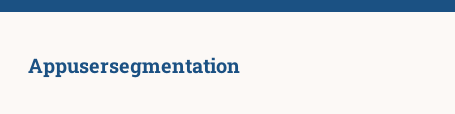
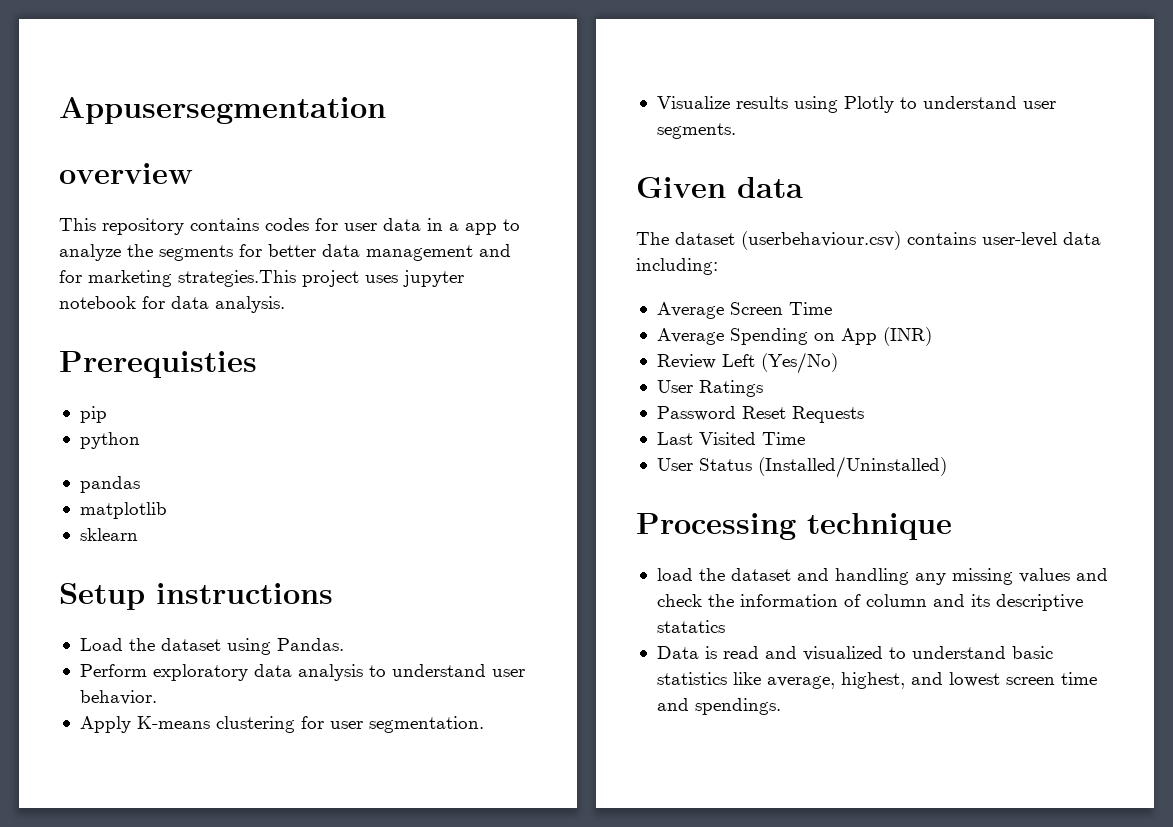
(240, 67) none -> [59,163,193,184] [59,218,520,235] [59,244,511,261] [59,270,464,287] [59,296,285,313] [59,351,257,378] [79,406,107,423] [79,432,140,449] [79,476,140,493] [79,502,167,519] [79,528,138,541] [59,583,333,610] [79,638,344,655] [79,664,525,681] [79,690,157,705] [79,716,484,733] [656,96,1056,113] [656,123,736,139] [636,177,803,198] [636,231,1101,250] [636,258,718,275] [656,302,832,319] [656,327,932,346] [656,352,838,374] [656,380,763,397] [656,406,864,423] [656,432,805,445] [656,456,947,478] [636,513,952,540] [656,568,1108,585] [656,594,1083,611] [656,620,725,633] [656,646,1053,661] [656,672,1097,689] [656,698,781,715] // overview // This repository contains codes for user data in a app to analyze the segments for better data management and for marketing strategies.This project uses jupyter notebook for data analysis. // Prerequisties // pip // python // pandas // matplotlib // sklearn // Setup instructions // Load the dataset using Pandas. // Perform exploratory data analysis to understand user behavior. // Apply K-means clustering for user segmentation. // Visualize results using Plotly to understand user segments. // Given data // The dataset (userbehaviour.csv) contains user-level data including: // Average Screen Time // Average Spending on App (INR) // Review Left (Yes/No) // User Ratings // Password Reset Requests // Last Visited Time // User Status (Installed/Uninstalled) // Processing technique // load the dataset and handling any missing values and check the information of column and its descriptive statatics // Data is read and visualized to understand basic statistics like average, highest, and lowest screen time and spendings.

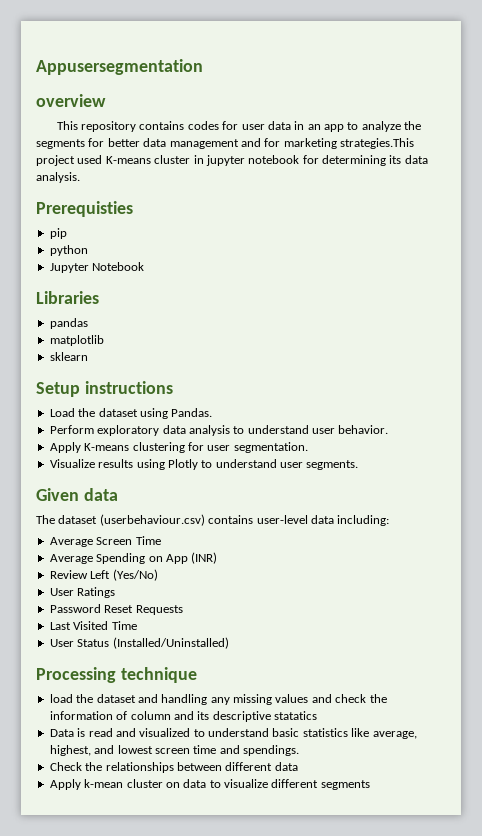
[449,223,459,231] a -> [307,124,321,130] an
[365,275,398,283] uses -> [77,155,204,164] used K-means cluster in
(165, 302) none -> [322,155,402,166] determining its
(140, 440) none -> [49,262,145,273] [36,291,99,304] // Jupyter Notebook // Libraries
(781, 706) none -> [49,762,298,773] [49,779,370,790] // Check the relationships between different data // Apply k-mean cluster on data to visualize different segments

